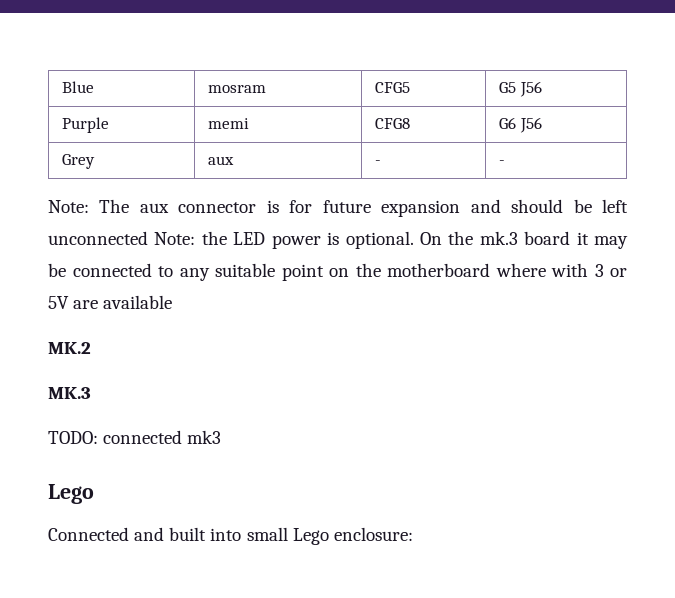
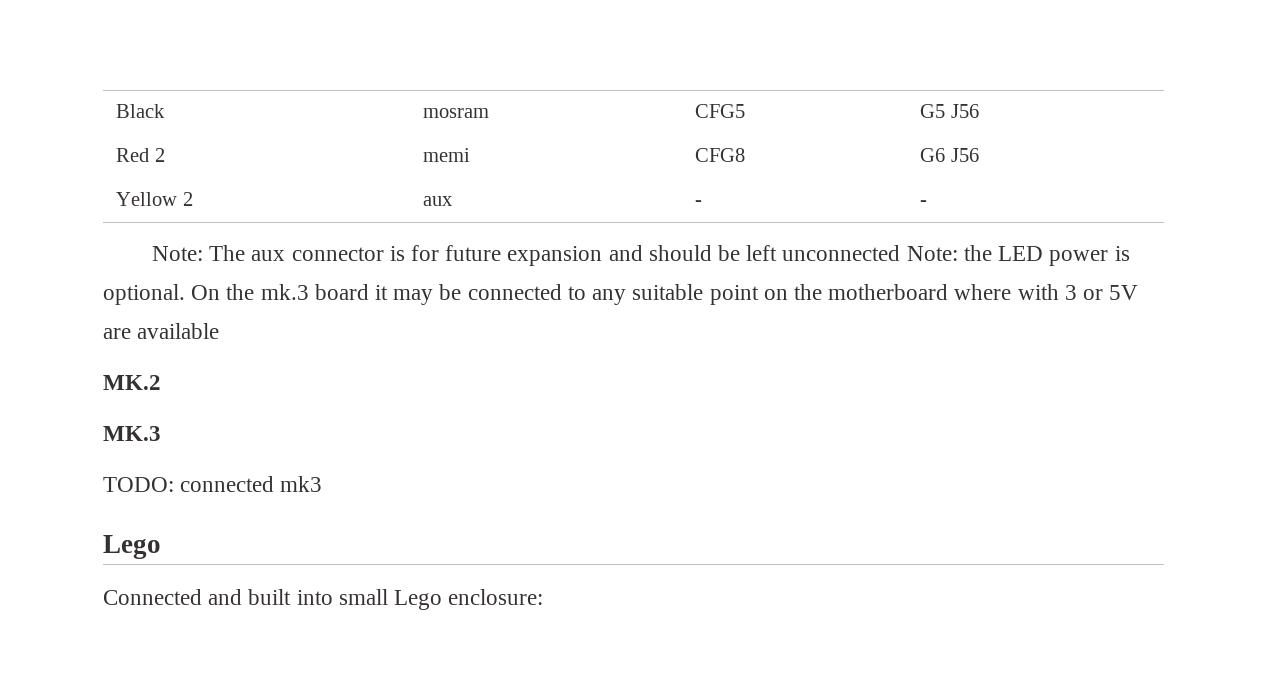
[62,81,95,93] Blue -> [116,104,166,118] Black
[62,117,110,133] Purple -> [116,148,165,162] Red 2
[62,154,96,169] Grey -> [116,192,193,206] Yellow 2

